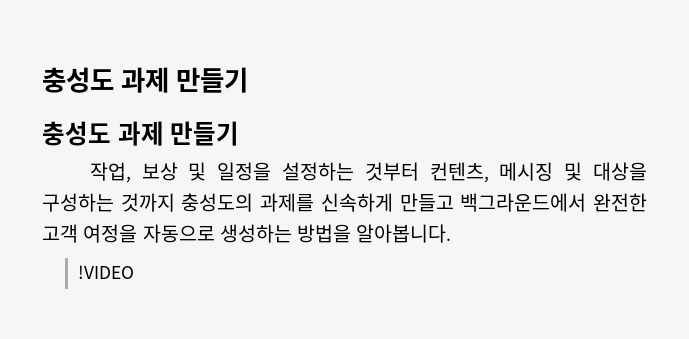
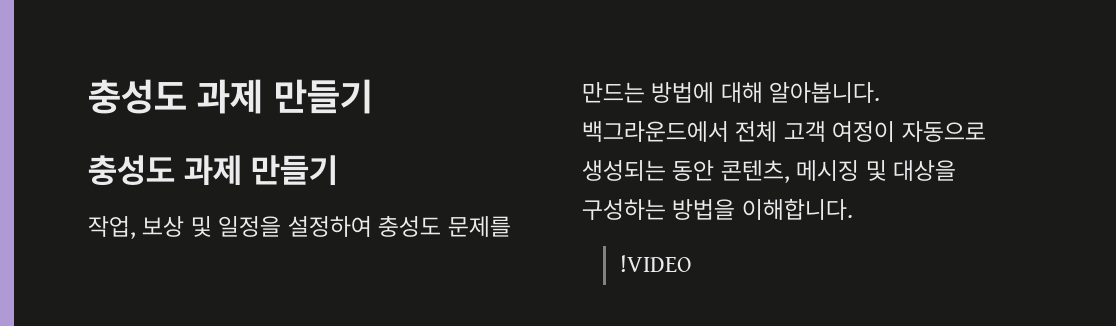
[281,162,647,183] [42,193,647,212] [42,224,452,243] 설정하는 것부터 컨텐츠, 메시징 및 대상을 구성하는 것까지 충성도의 과제를 신속하게 만들고 백그라운드에서 완전한 고객 여정을 자동으로 생성하는 방법을 알아봅니다. -> [287,216,511,237] [582,82,881,103] [582,121,986,142] [582,160,957,183] [582,198,853,220] 설정하여 충성도 문제를 만드는 방법에 대해 알아봅니다. 백그라운드에서 전체 고객 여정이 자동으로 생성되는 동안 콘텐츠, 메시징 및 대상을 구성하는 방법을 이해합니다.

